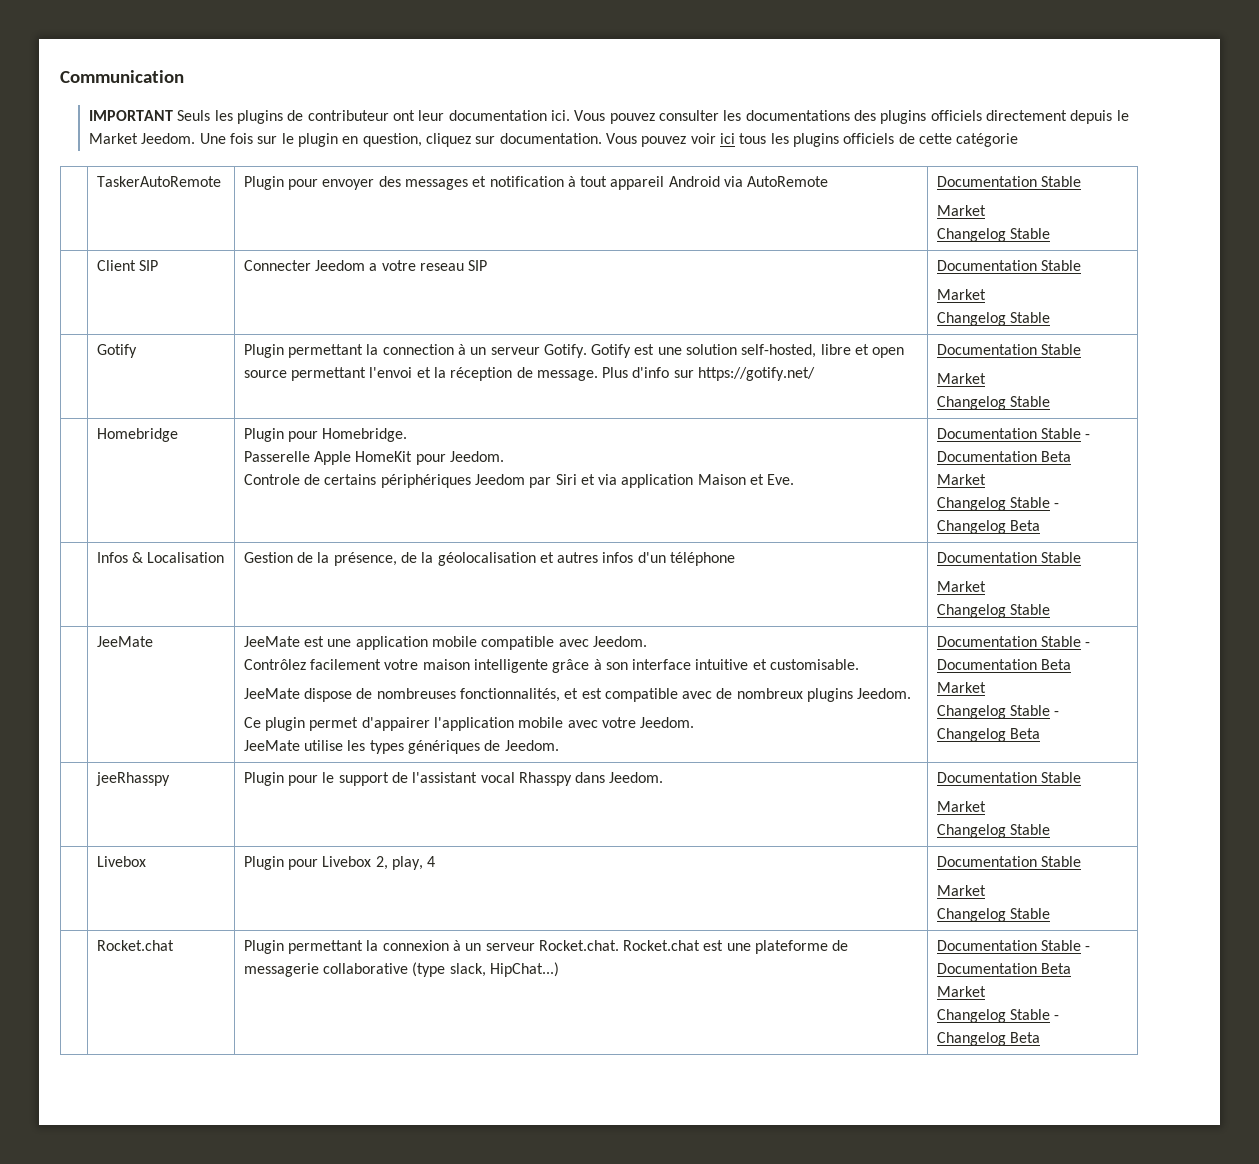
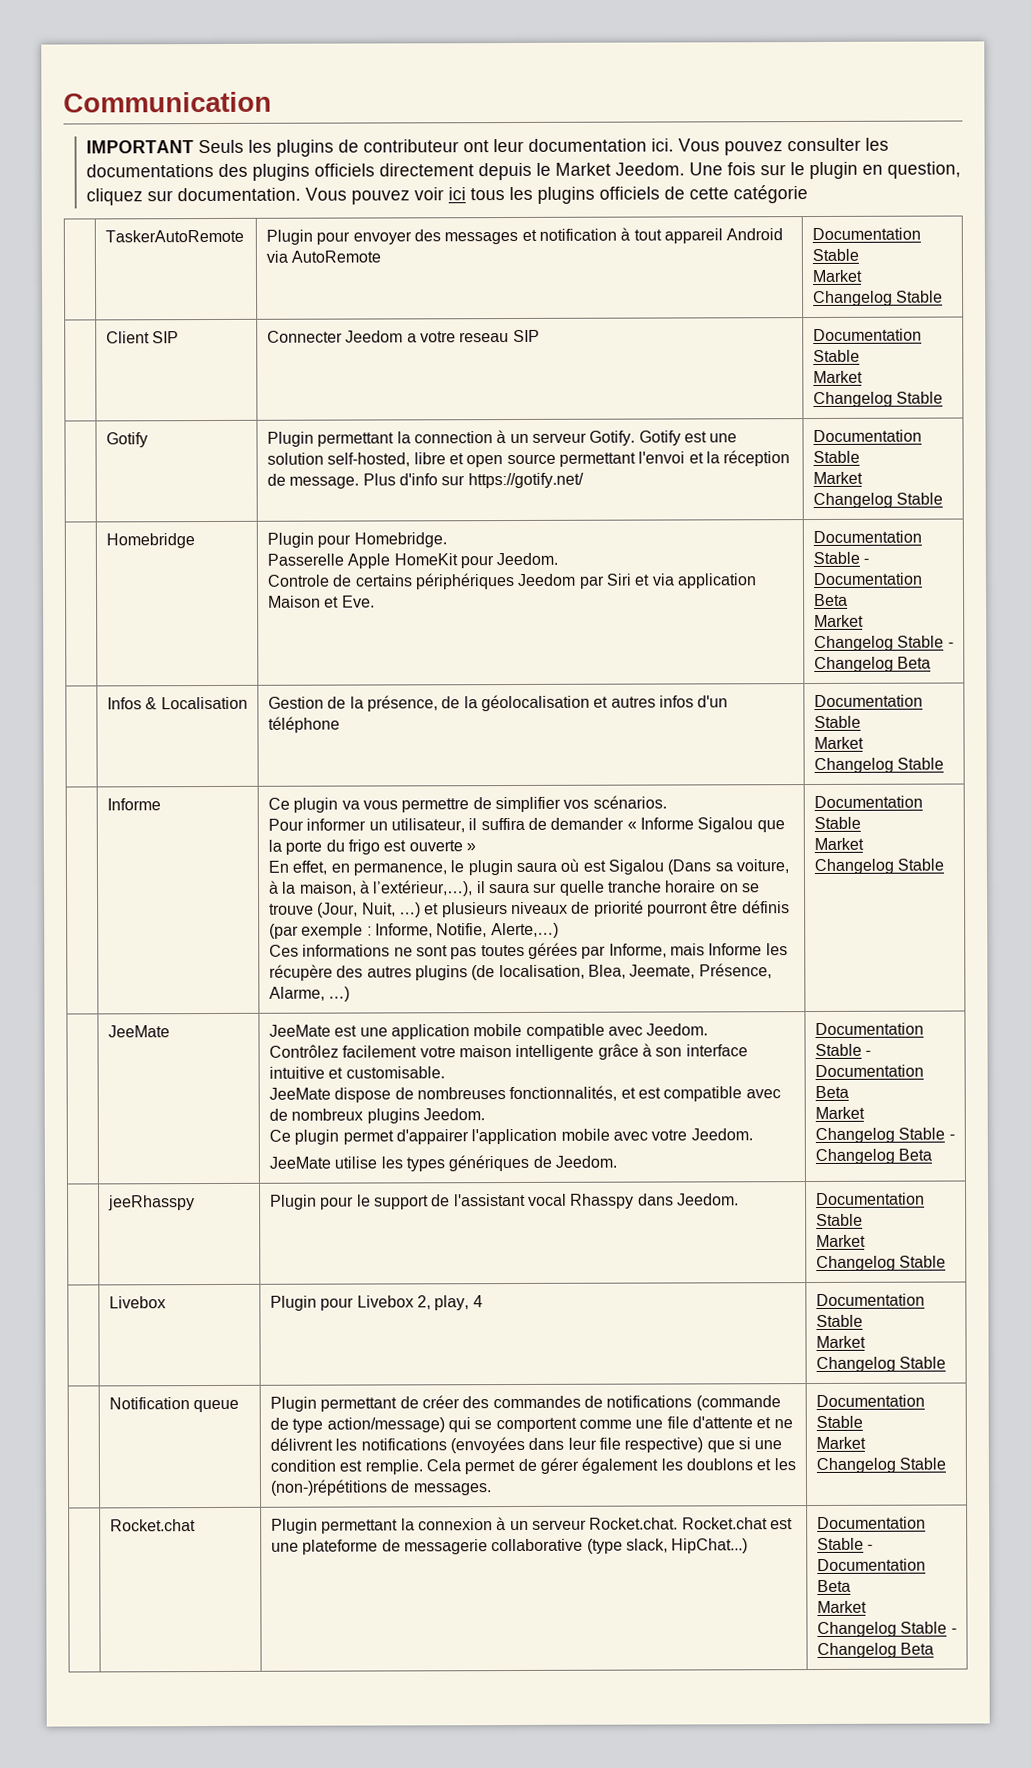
(1050, 609) none -> [107,798,162,811] [268,795,667,813] [268,817,785,833] [268,839,477,855] [268,858,789,876] [268,880,760,897] [269,900,790,918] [269,922,559,939] [269,942,788,960] [269,963,772,981] [269,986,351,1002] [814,795,924,809] [814,816,862,830] [814,837,865,851] [814,858,945,875] // | Informe | Ce plugin va vous permettre de simplifier vos scénarios. // Pour informer un utilisateur, il suffira de demander « Informe Sigalou que la porte du frigo est ouverte » // En effet, en permanence, le plugin saura où est Sigalou (Dans sa voiture, à la maison, à l’extérieur,…), il saura sur quelle tranche horaire on se trouve (Jour, Nuit, …) et plusieurs niveaux de priorité pourront être définis (par exemple : Informe, Notifie, Alerte,…) // Ces informations ne sont pas toutes gérées par Informe, mais Informe les récupère des autres plugins (de localisation, Blea, Jeemate, Présence, Alarme, …) | Documentation Stable // Market // Changelog Stable
(1050, 913) none -> [109,1397,240,1413] [270,1395,781,1412] [270,1416,793,1433] [270,1436,783,1454] [270,1457,796,1475] [270,1479,492,1496] [816,1394,926,1408] [816,1415,864,1429] [816,1436,867,1450] [816,1457,947,1474] // | Notification queue | Plugin permettant de créer des commandes de notifications (commande de type action/message) qui se comportent comme une file d'attente et ne délivrent les notifications (envoyées dans leur file respective) que si une condition est remplie. Cela permet de gérer également les doublons et les (non-)répétitions de messages. | Documentation Stable // Market // Changelog Stable

